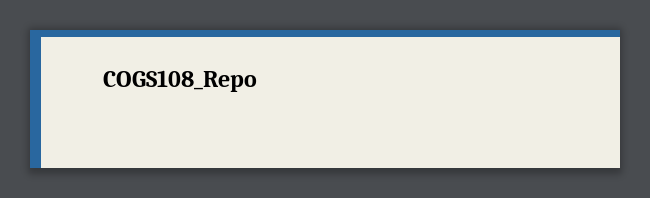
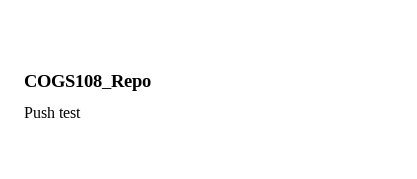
(257, 81) none -> [24,107,82,118] // Push test

